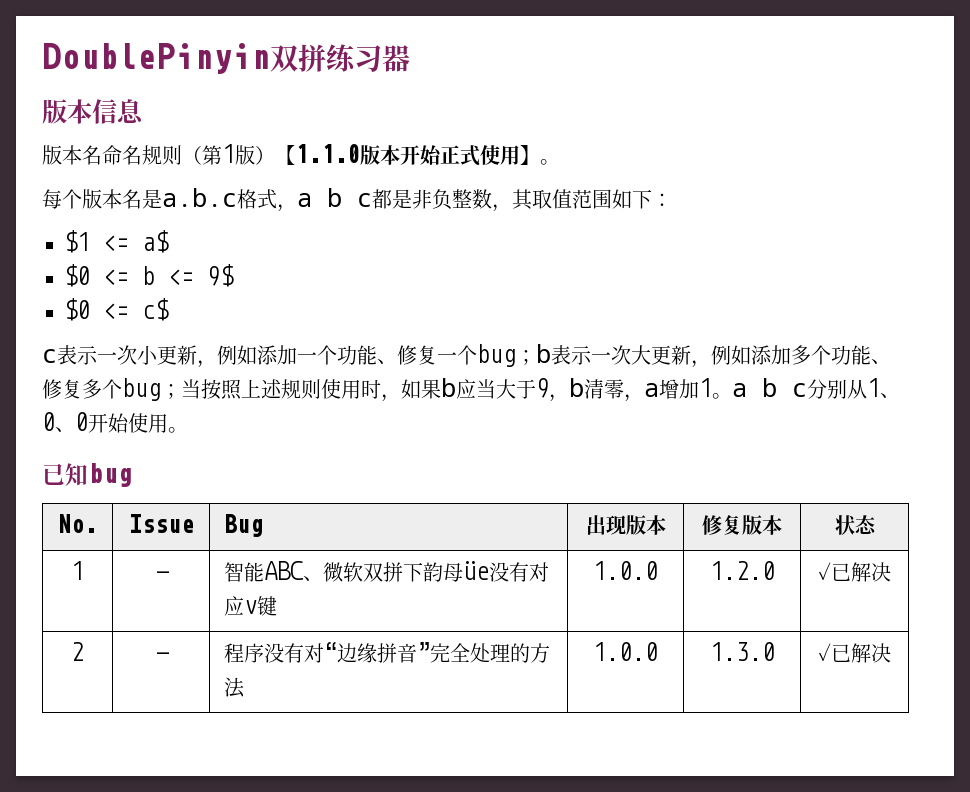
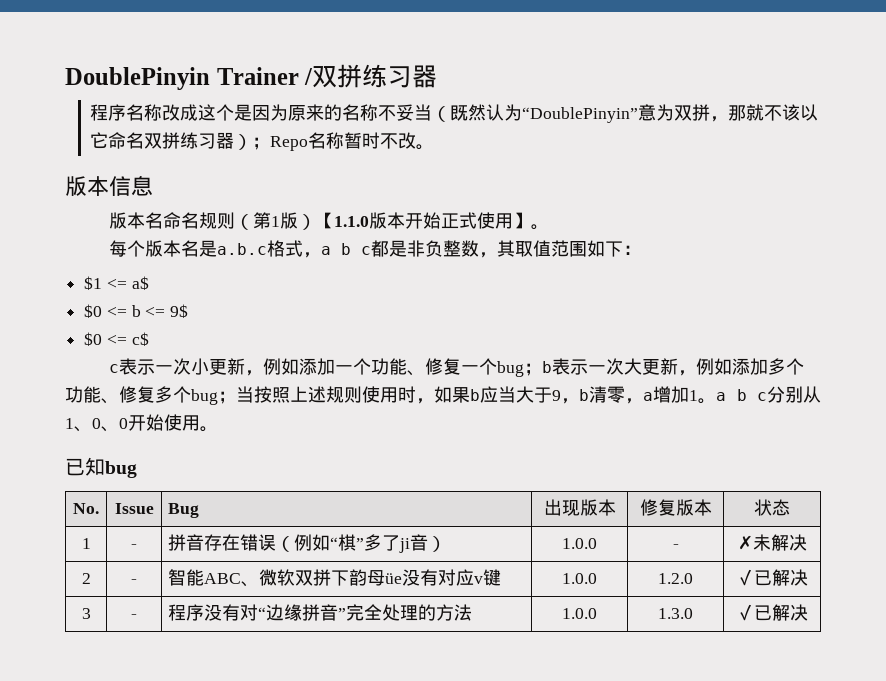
[270,44,410,72] 双拼练习器 -> [216,64,438,88] [90,104,819,123] [90,132,435,151] Trainer /双拼练习器 // 程序名称改成这个是因为原来的名称不妥当（既然认为“DoublePinyin”意为双拼，那就不该以它命名双拼练习器）；Repo名称暂时不改。
(169, 575) none -> [168,534,447,553] [562,538,597,549] [672,544,679,549] [737,534,807,551] [81,573,91,584] [131,579,137,584] | 拼音存在错误（例如“棋”多了ji音） | 1.0.0 | - | ✗未解决 // 2 | -
[71,642,84,661] 2 -> [81,608,91,619] 3

